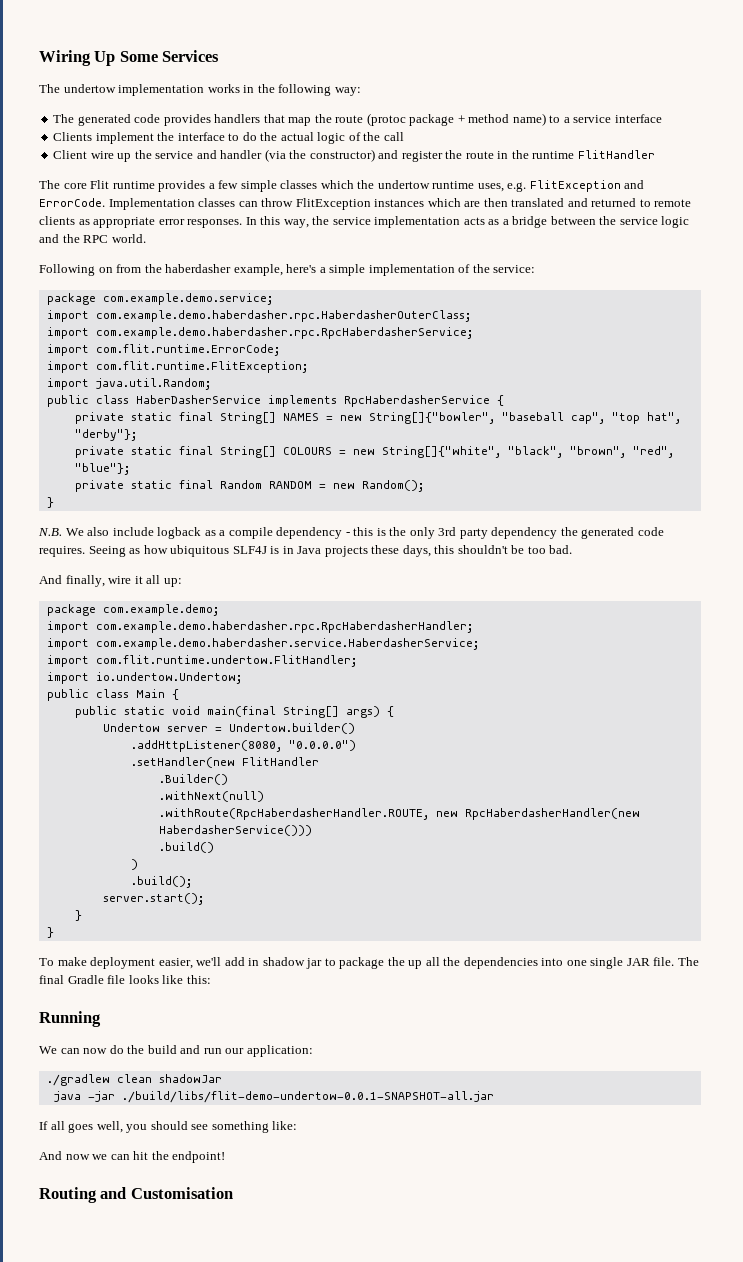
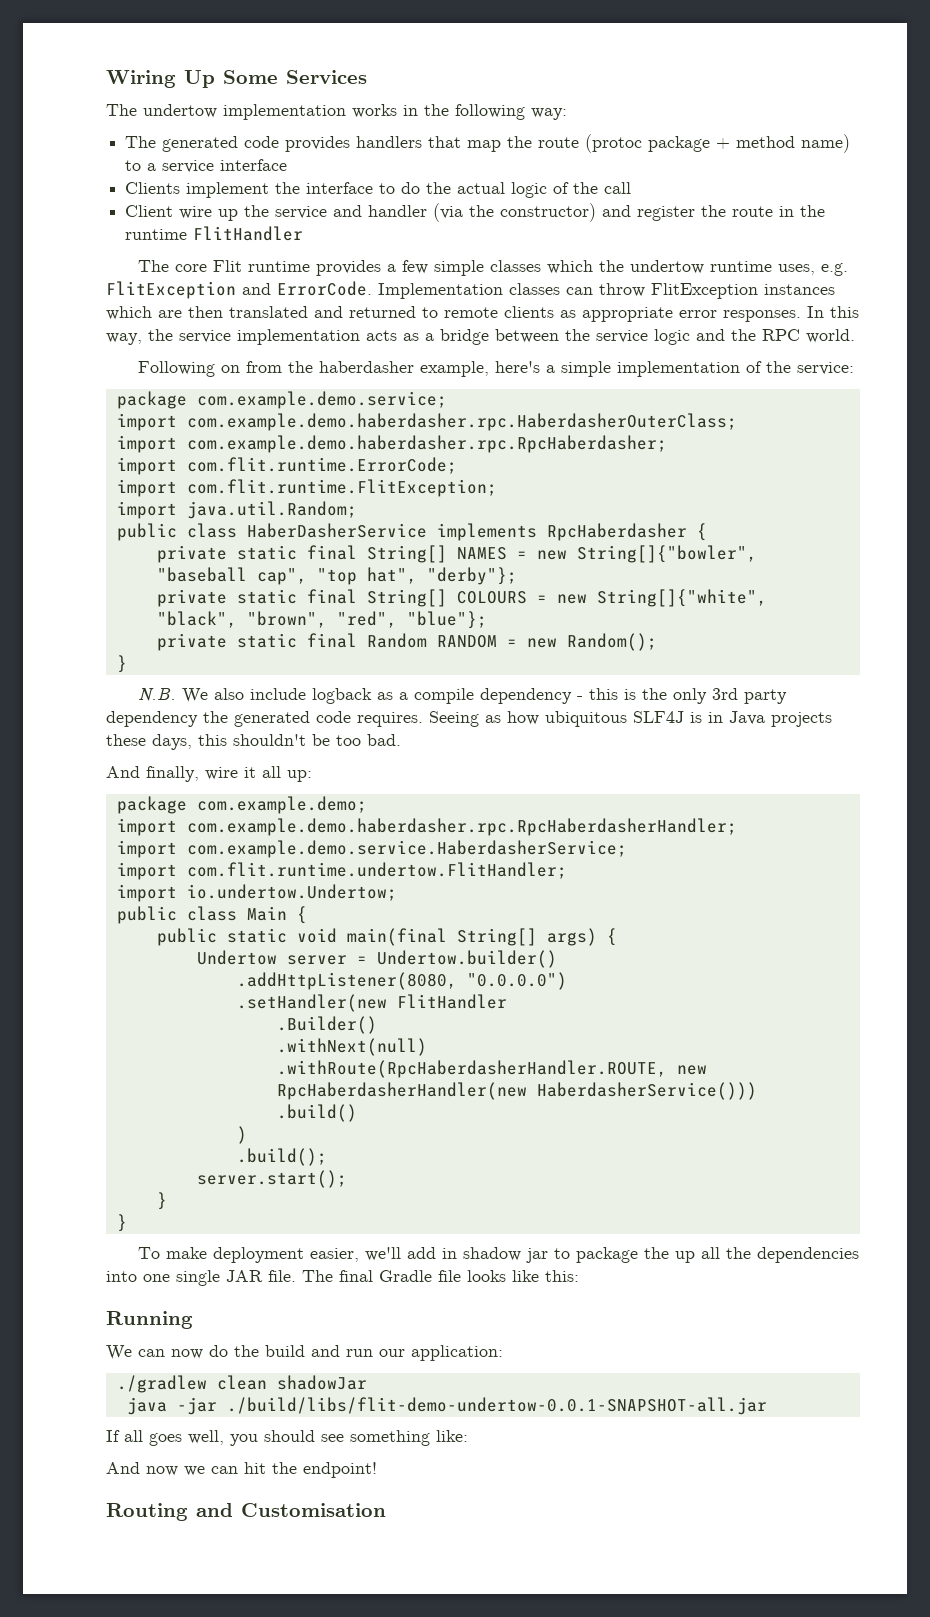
[95,327,473,339] com.example.demo.haberdasher.rpc.RpcHaberdasherService; -> [186,435,667,453] com.example.demo.haberdasher.rpc.RpcHaberdasher;
[343,395,490,407] RpcHaberdasherService -> [546,523,687,541] RpcHaberdasher
[95,638,479,650] com.example.demo.haberdasher.service.HaberdasherService; -> [186,840,627,858] com.example.demo.service.HaberdasherService;

